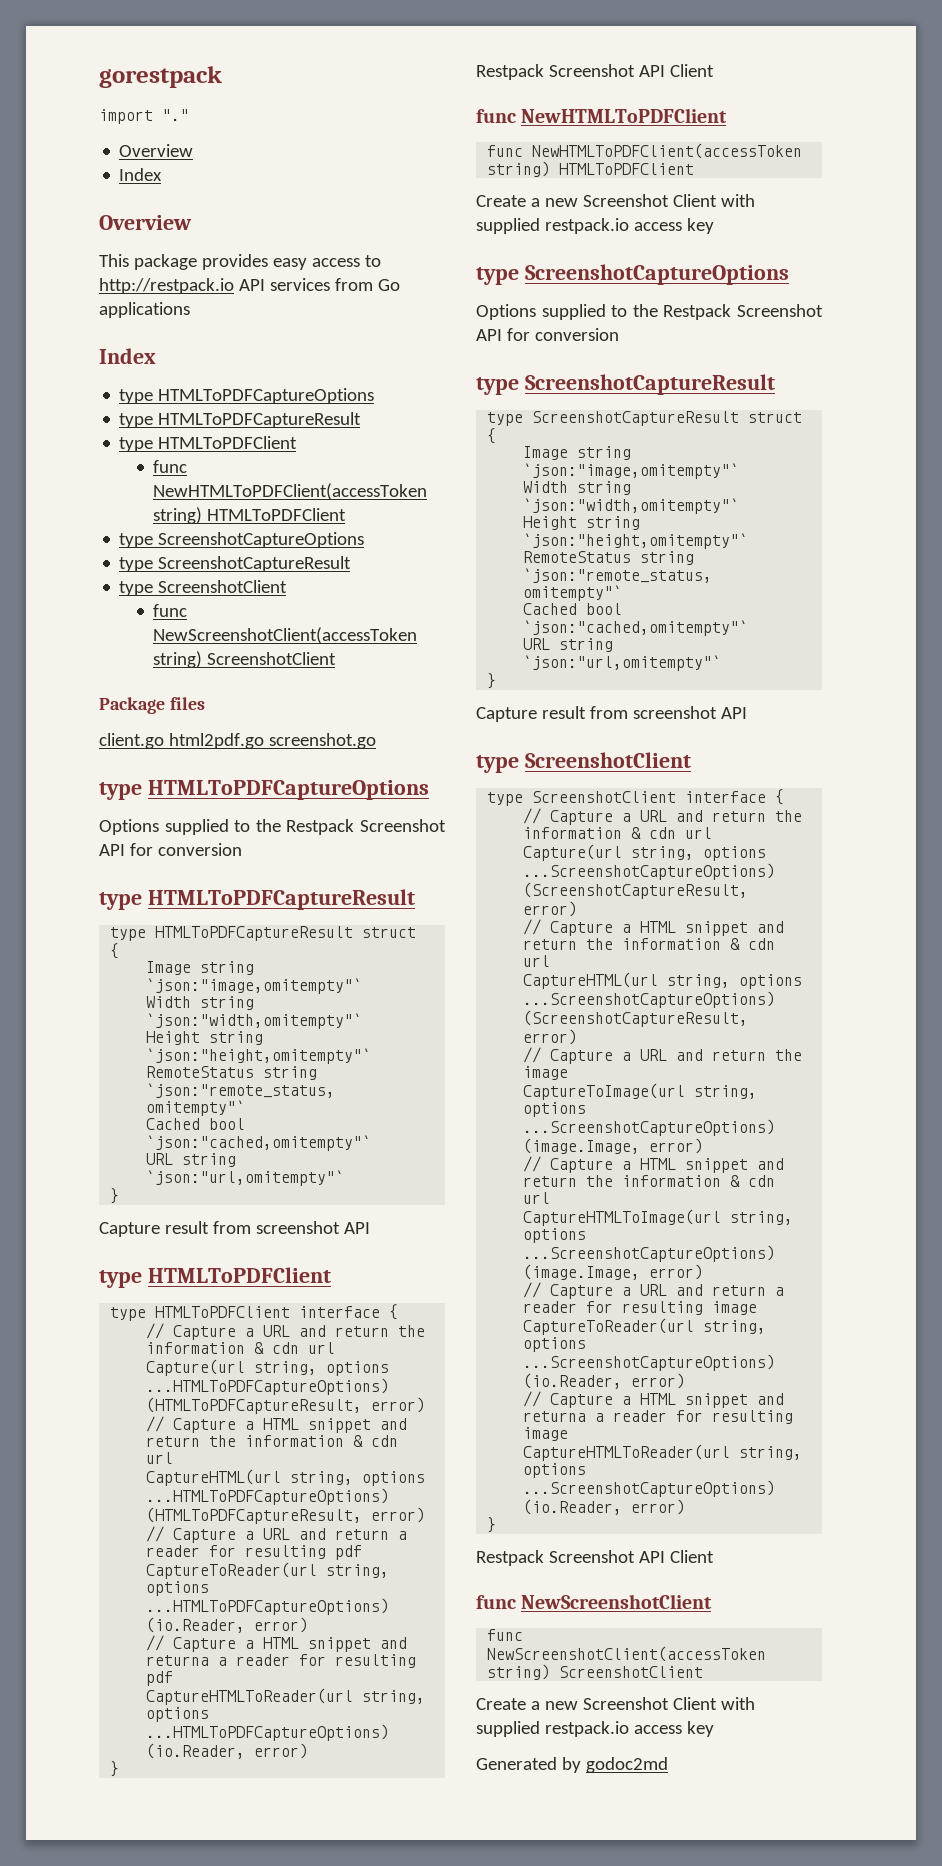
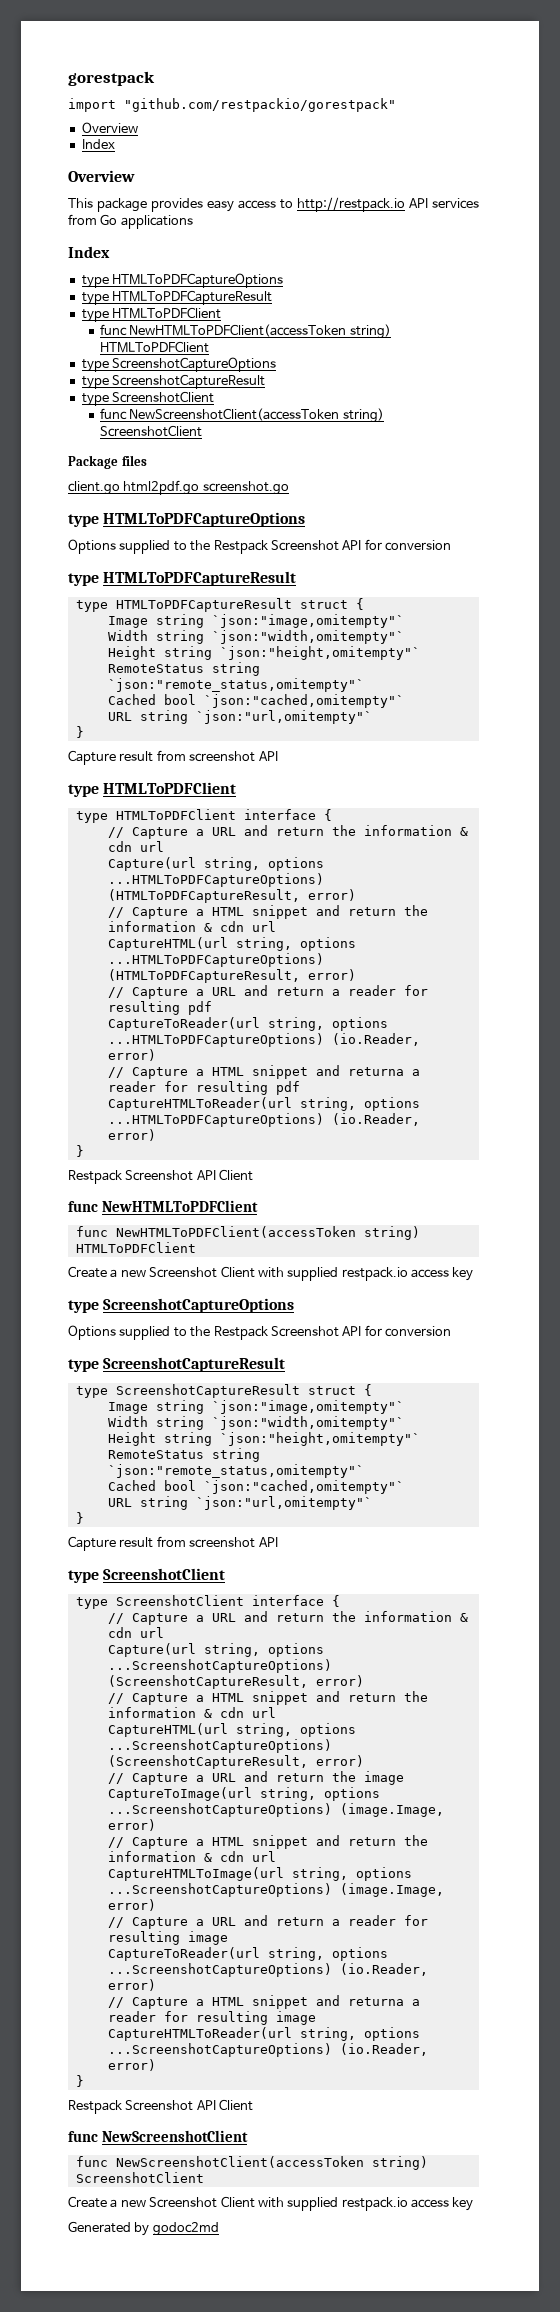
[162,109,189,121] "." -> [124,98,396,112] "github.com/restpackio/gorestpack"

